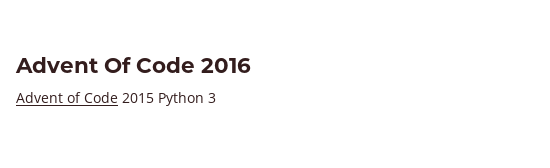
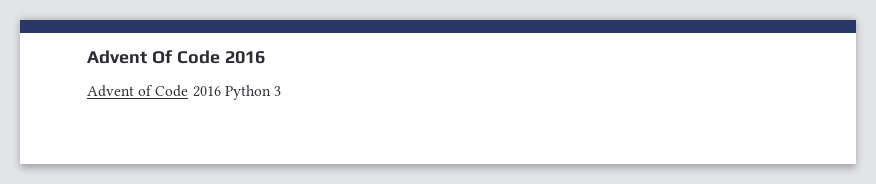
[122,93,154,103] 2015 -> [192,86,221,97] 2016

